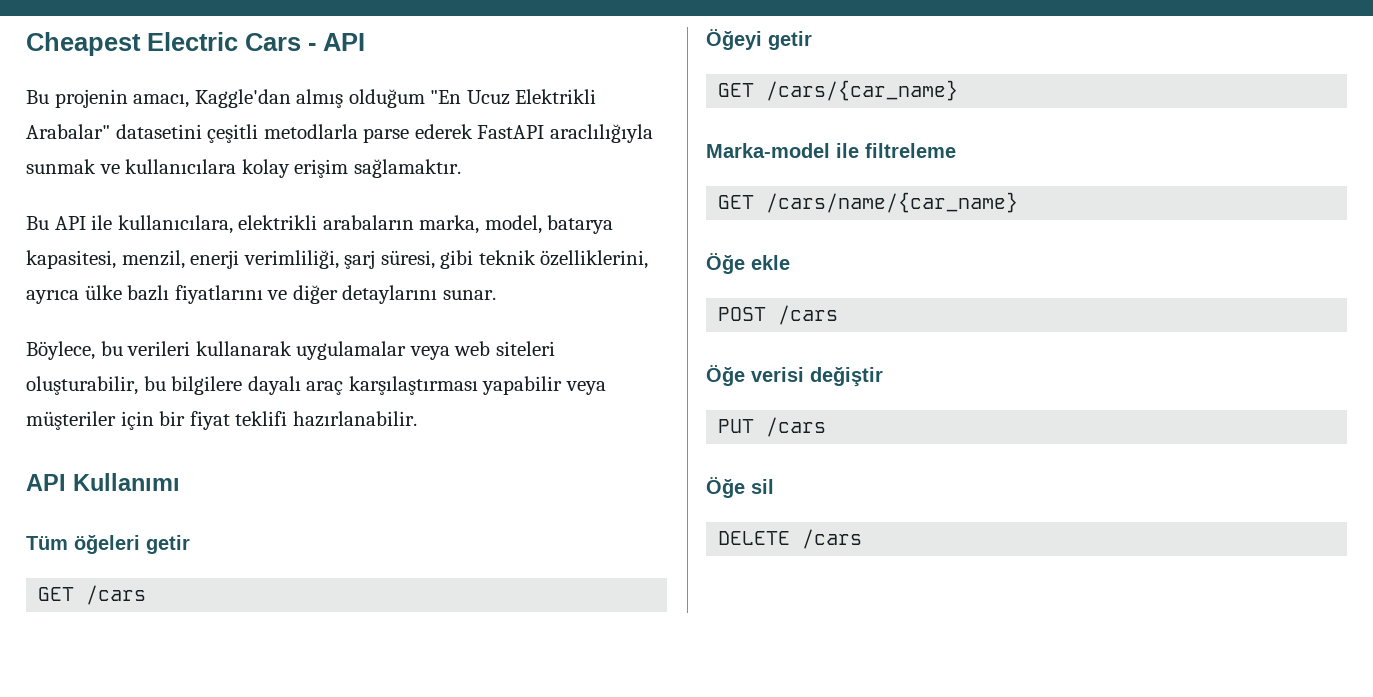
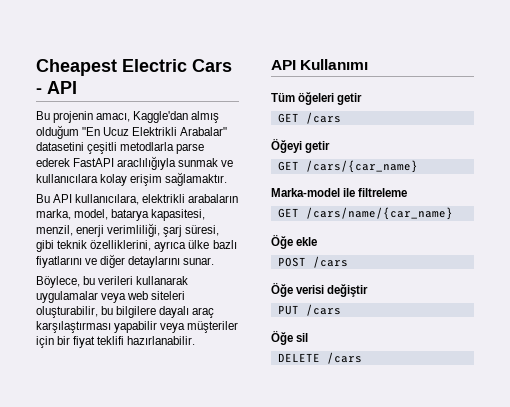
[91,215,113,230] ile -> (73, 198) none

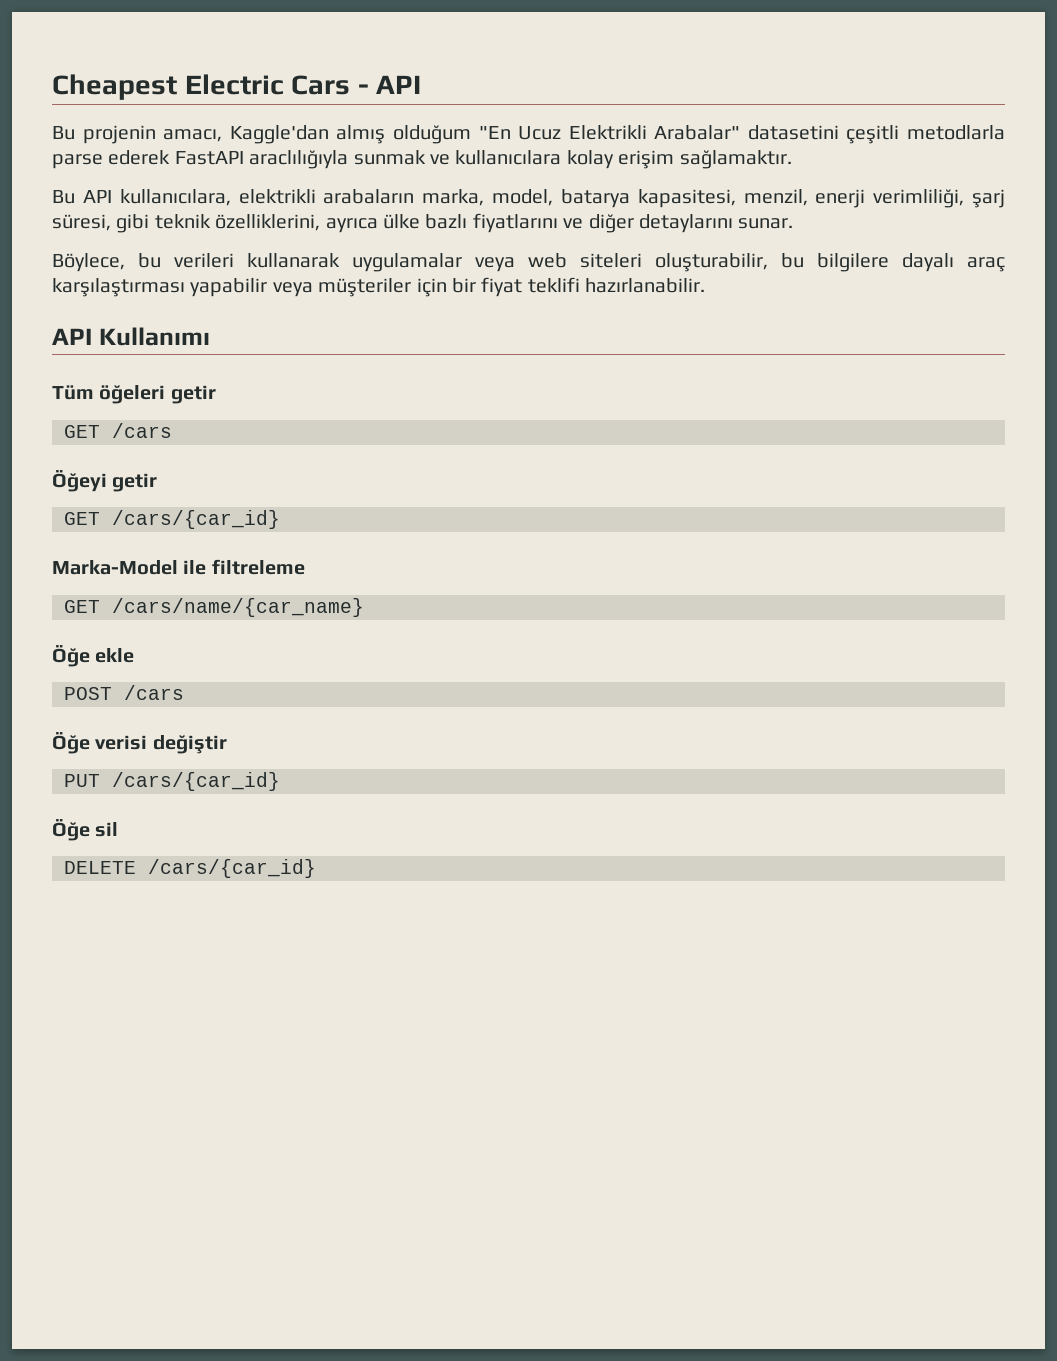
[305,160,418,173] [271,188,340,197] /cars/{car_name} // Marka-model -> [112,510,280,529] [52,560,178,575] /cars/{car_id} // Marka-Model
[305,304,341,316] /cars -> [112,772,280,791] /cars/{car_id}
[326,352,362,364] /cars -> [148,859,316,878] /cars/{car_id}

